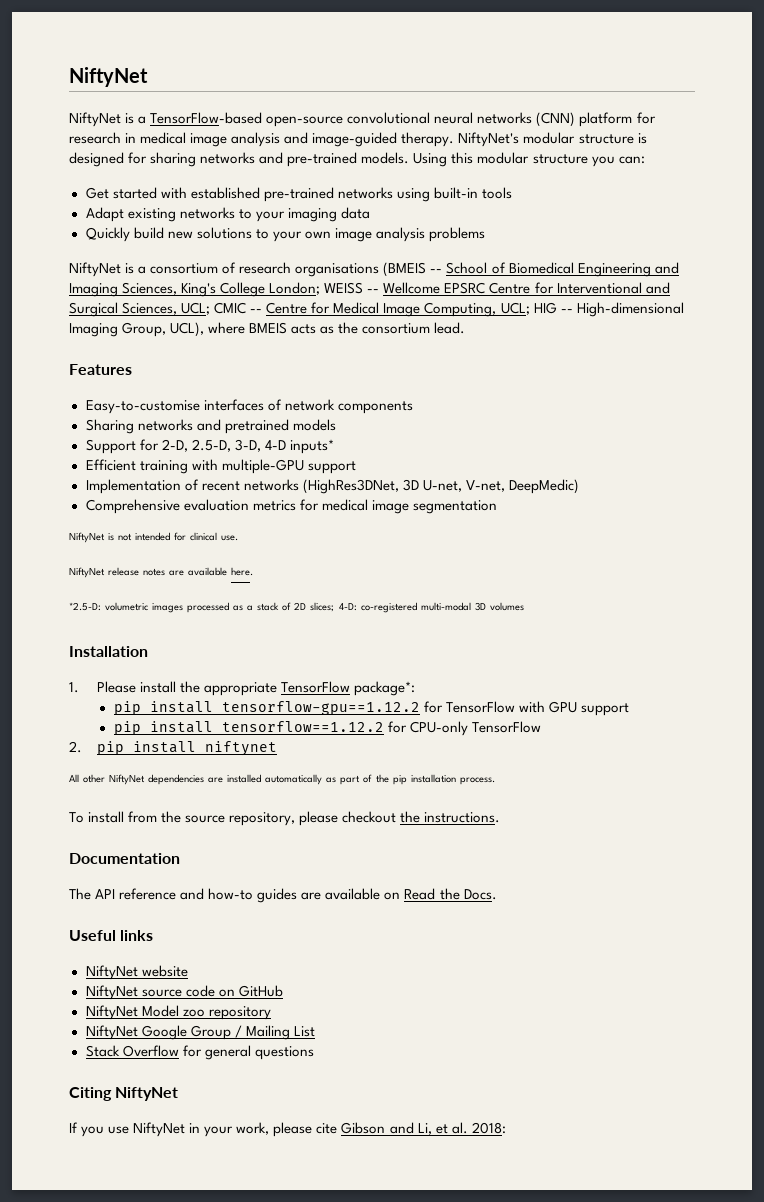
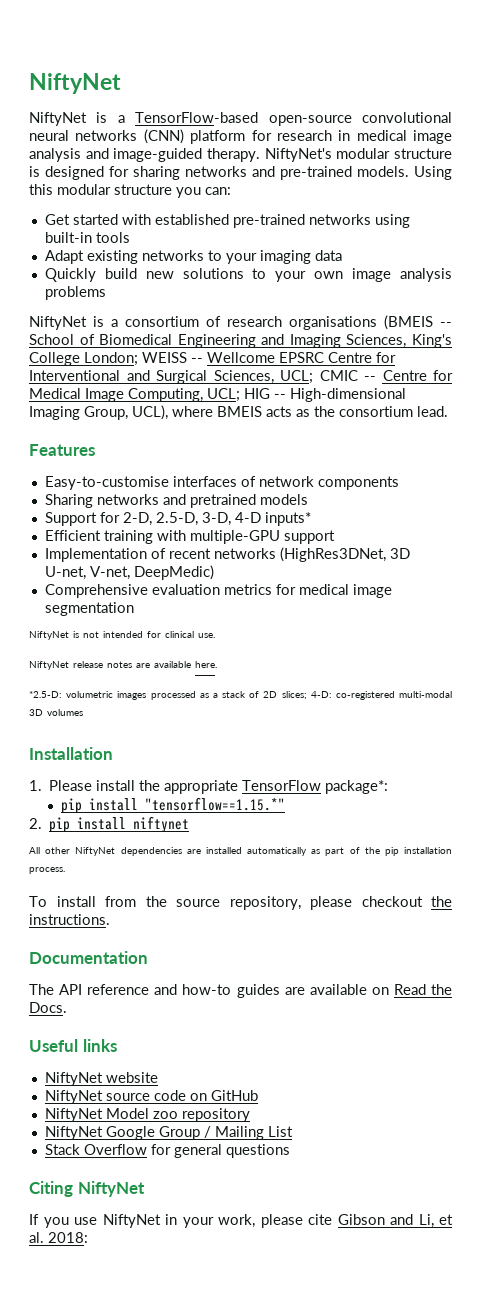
[221,701,629,716] [113,721,541,736] tensorflow-gpu==1.12.2 for TensorFlow with GPU support // pip install tensorflow==1.12.2 for CPU-only TensorFlow -> [145,797,286,811] "tensorflow==1.15.*"

